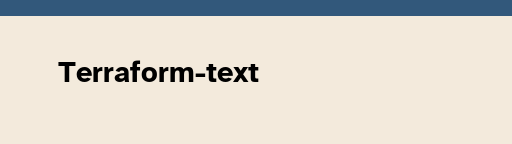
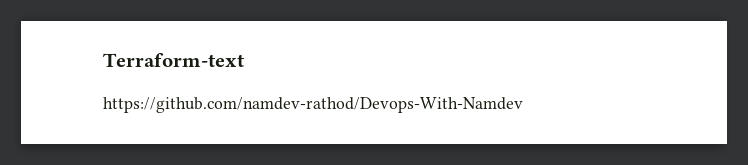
(259, 71) none -> [103,97,523,113] // https://github.com/namdev-rathod/Devops-With-Namdev

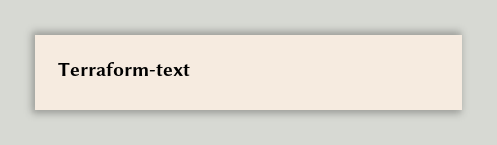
[103,97,523,113] // https://github.com/namdev-rathod/Devops-With-Namdev -> (190, 69) none

